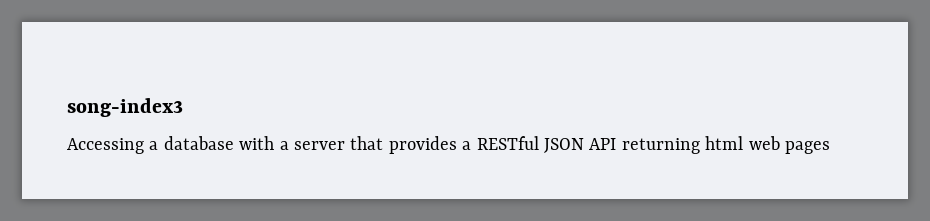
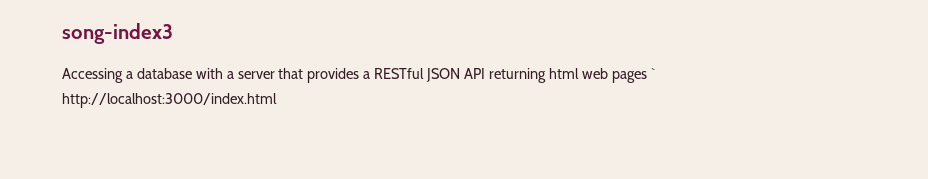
(830, 147) none -> [650,68,655,79] [62,93,277,108] ` http://localhost:3000/index.html

